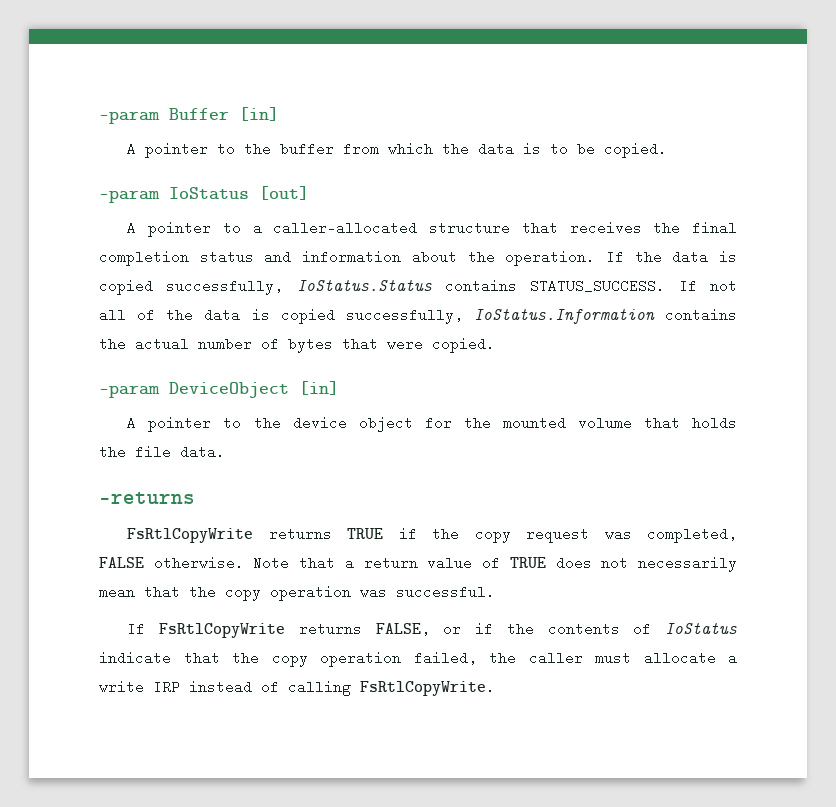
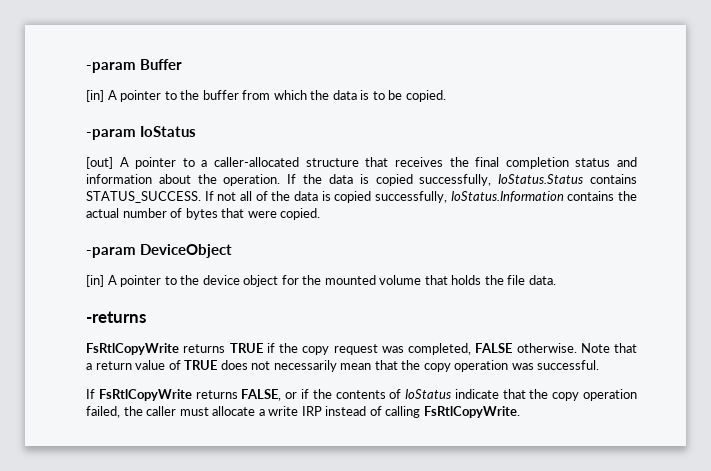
[239,107,279,121] [in] // -> [86,90,104,102] // [in]
(249, 193) none -> (196, 131) //
(309, 193) // -> (113, 163) none
[299,381,339,395] [in] // -> [86,275,104,287] // [in]

